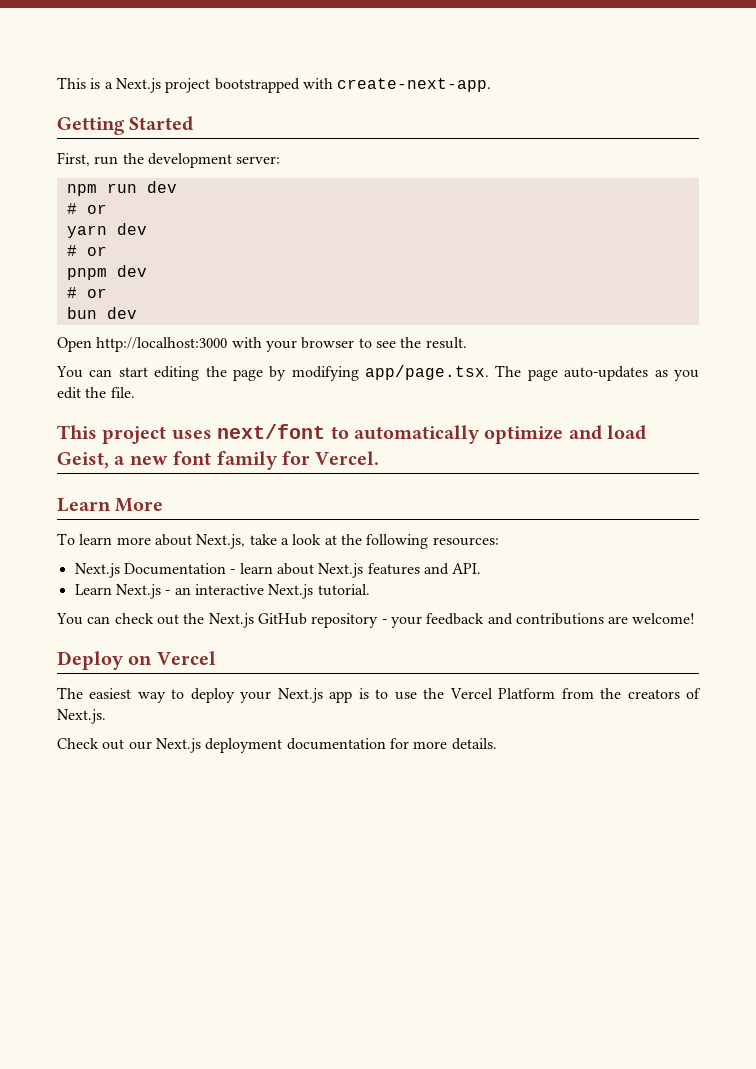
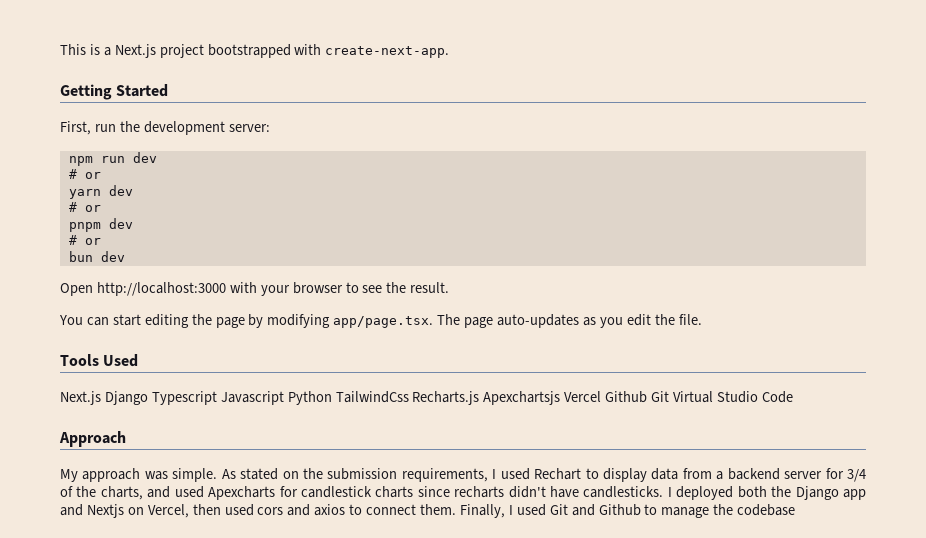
[57,424,647,444] [57,451,380,470] [57,498,164,512] [57,533,499,549] [74,563,482,578] [74,584,370,599] [56,613,696,628] [57,651,216,670] [57,687,701,703] [57,709,106,724] [57,738,497,753] This project uses next/font to automatically optimize and load Geist, a new font family for Vercel. // Learn More // To learn more about Next.js, take a look at the following resources: // Next.js Documentation - learn about Next.js features and API. // Learn Next.js - an interactive Next.js tutorial. // You can check out the Next.js GitHub repository - your feedback and contributions are welcome! // Deploy on Vercel // The easiest way to deploy your Next.js app is to use the Vercel Platform from the creators of Next.js. // Check out our Next.js deployment documentation for more details. -> [60,354,139,367] [60,391,793,405] [59,431,126,447] [60,468,867,482] [60,486,867,500] [60,504,796,518] Tools Used // Next.js Django Typescript Javascript Python TailwindCss Recharts.js Apexchartsjs Vercel Github Git Virtual Studio Code // Approach // My approach was simple. As stated on the submission requirements, I used Rechart to display data from a backend server for 3/4 of the charts, and used Apexcharts for candlestick charts since recharts didn't have candlesticks. I deployed both the Django app and Nextjs on Vercel, then used cors and axios to connect them. Finally, I used Git and Github to manage the codebase

